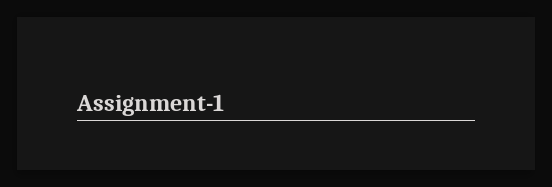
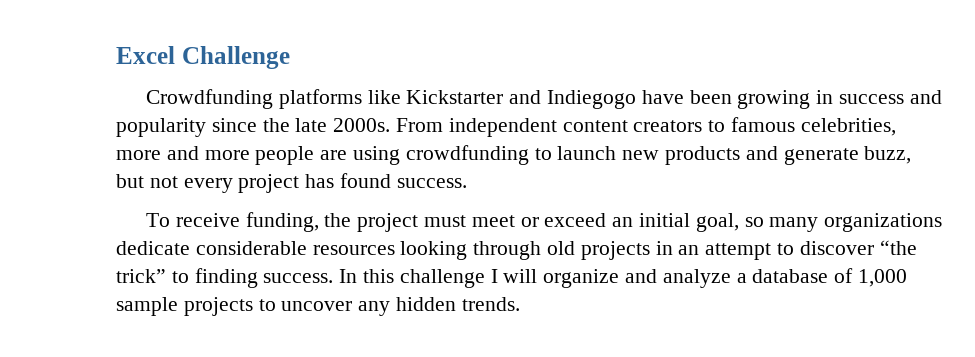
[76,94,224,116] Assignment-1 -> [116,46,290,69] [146,89,942,109] [116,117,896,137] [116,145,912,165] [116,173,467,193] [146,212,943,232] [116,240,917,260] [116,268,908,288] [116,297,520,316] Excel Challenge // Crowdfunding platforms like Kickstarter and Indiegogo have been growing in success and popularity since the late 2000s. From independent content creators to famous celebrities, more and more people are using crowdfunding to launch new products and generate buzz, but not every project has found success. // To receive funding, the project must meet or exceed an initial goal, so many organizations dedicate considerable resources looking through old projects in an attempt to discover “the trick” to finding success. In this challenge I will organize and analyze a database of 1,000 sample projects to uncover any hidden trends.

